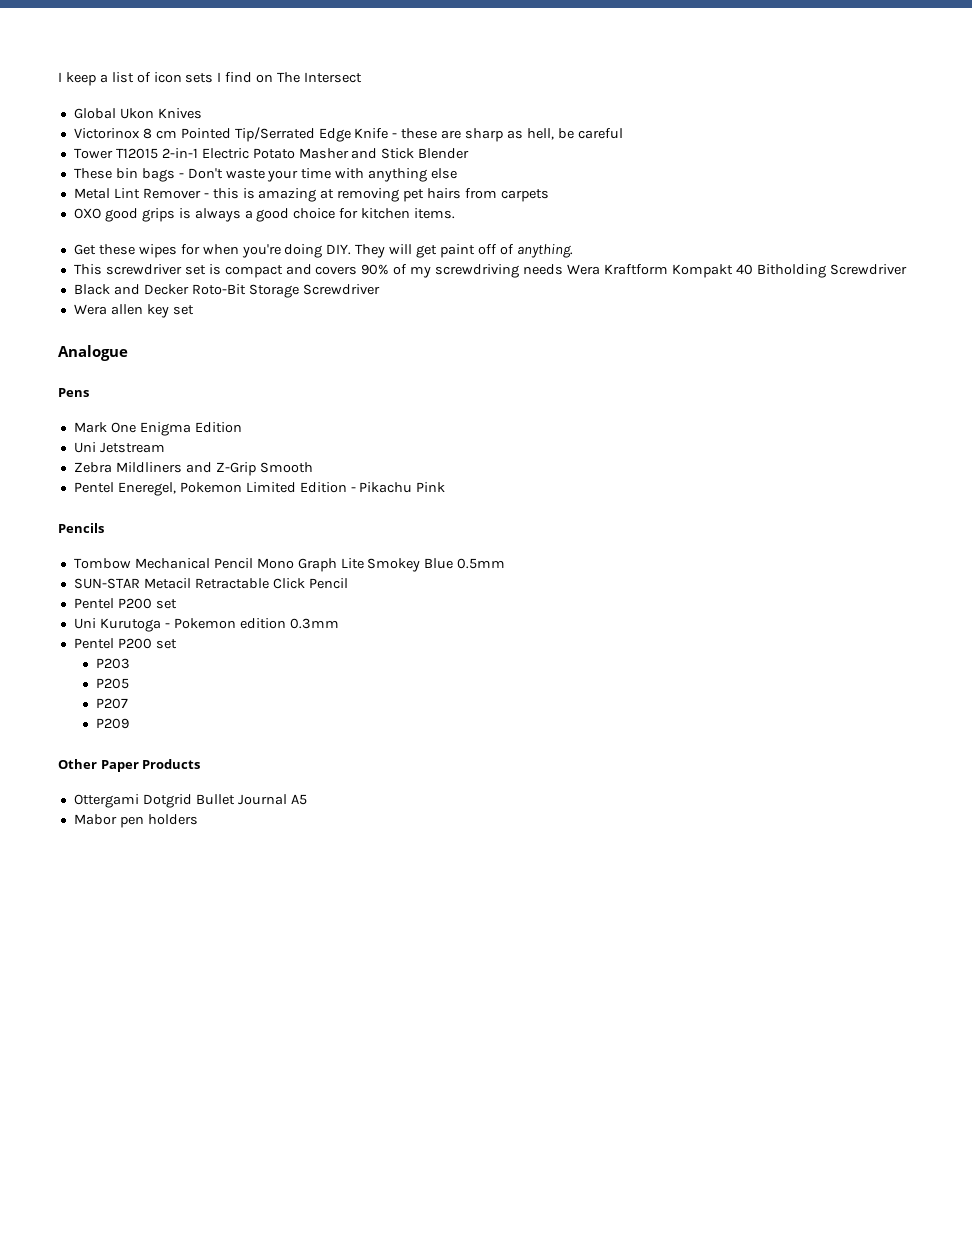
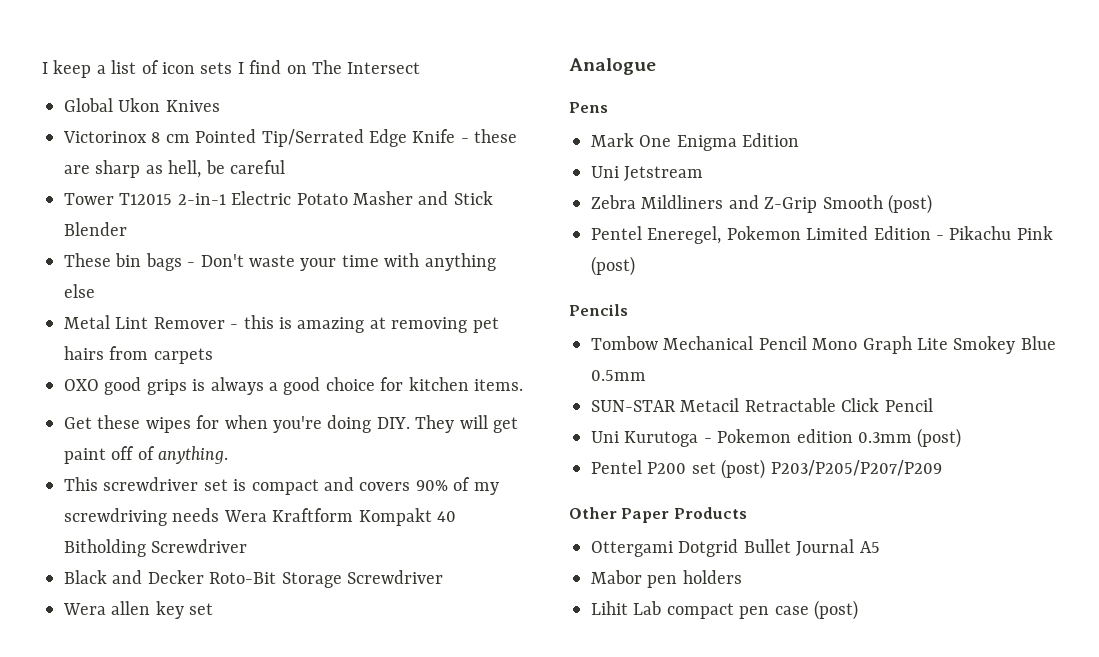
(313, 467) none -> [888,194,932,214] (post)
(446, 487) none -> [591,256,635,276] (post)
[73,598,177,609] // Pentel P200 set -> (933, 405) none
[73,638,177,649] [95,658,130,669] [95,678,129,689] [95,698,128,709] [95,718,129,729] // Pentel P200 set // P203 // P205 // P207 // P209 -> [917,428,962,448] [591,459,942,479] (post) // Pentel P200 set (post) P203/P205/P207/P209
(198, 819) none -> [591,600,858,620] // Lihit Lab compact pen case (post)

